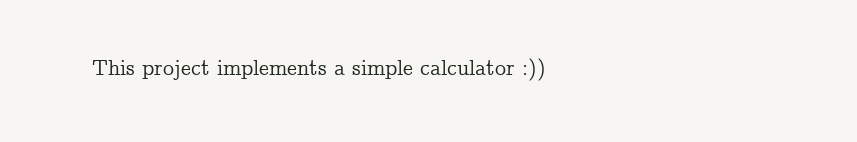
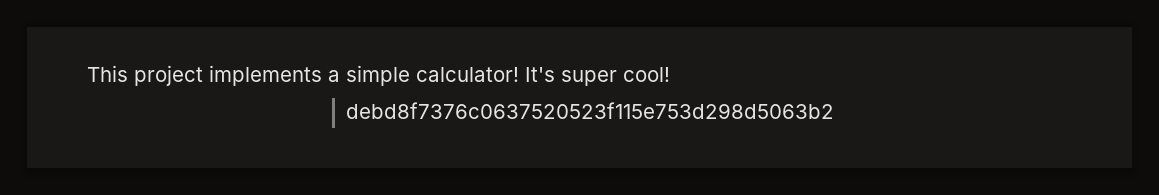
[420,58,546,81] calculator :)) -> [416,67,670,86] [346,102,835,119] calculator! It's super cool! // debd8f7376c0637520523f115e753d298d5063b2

